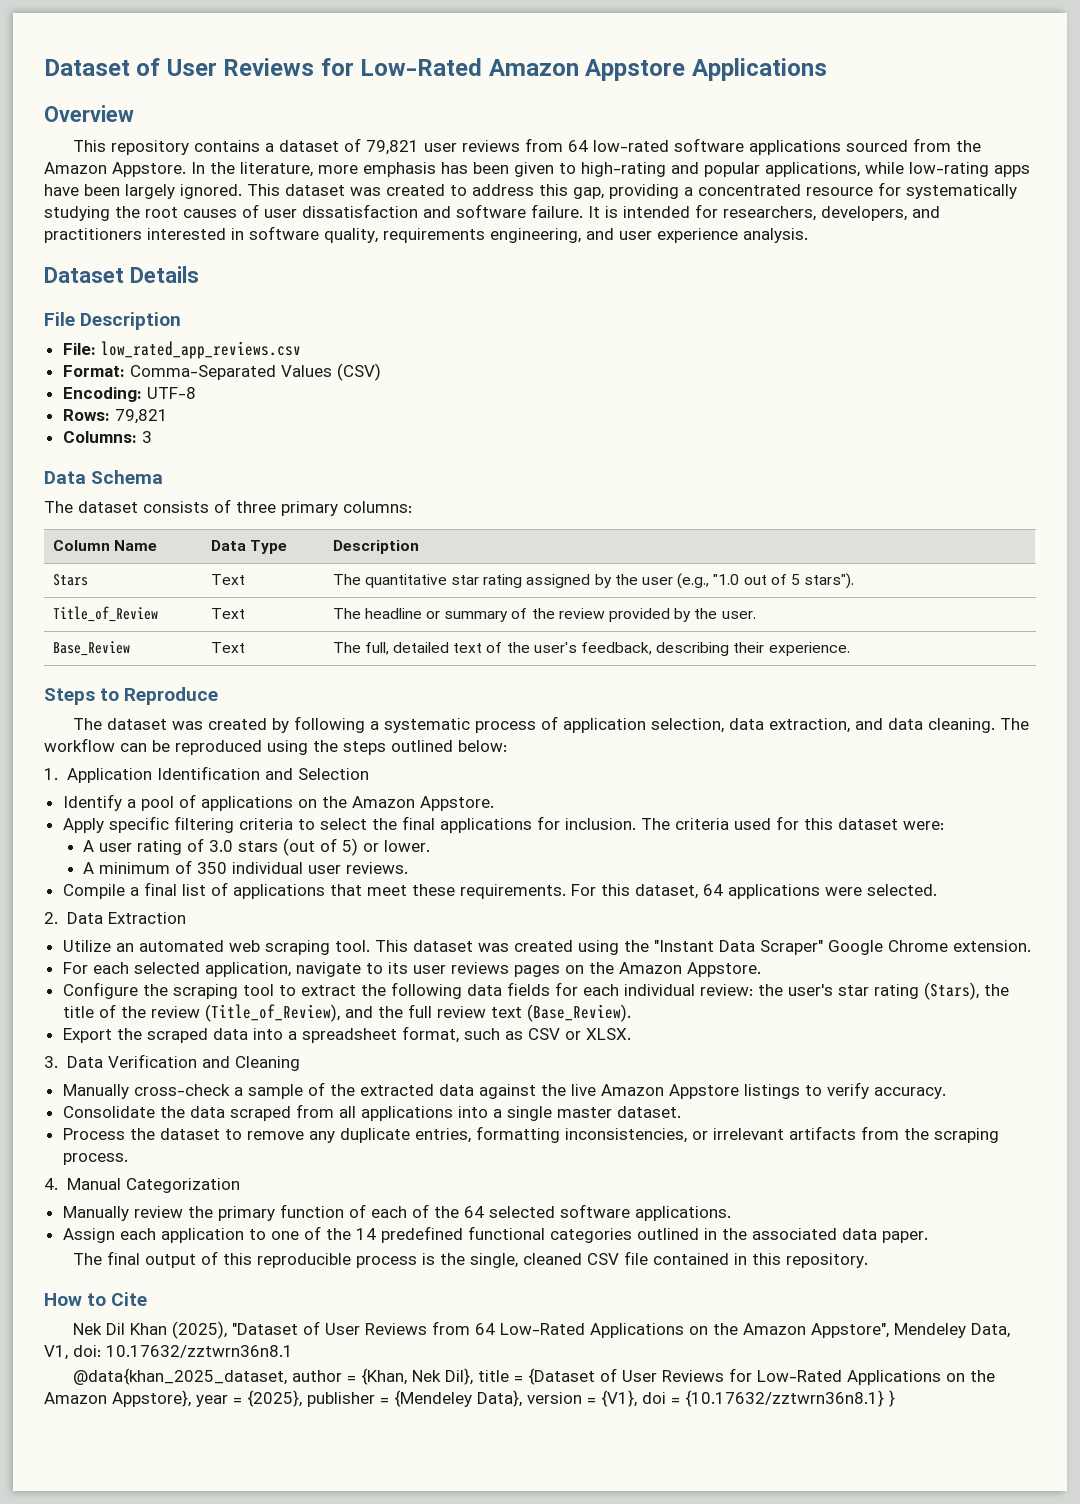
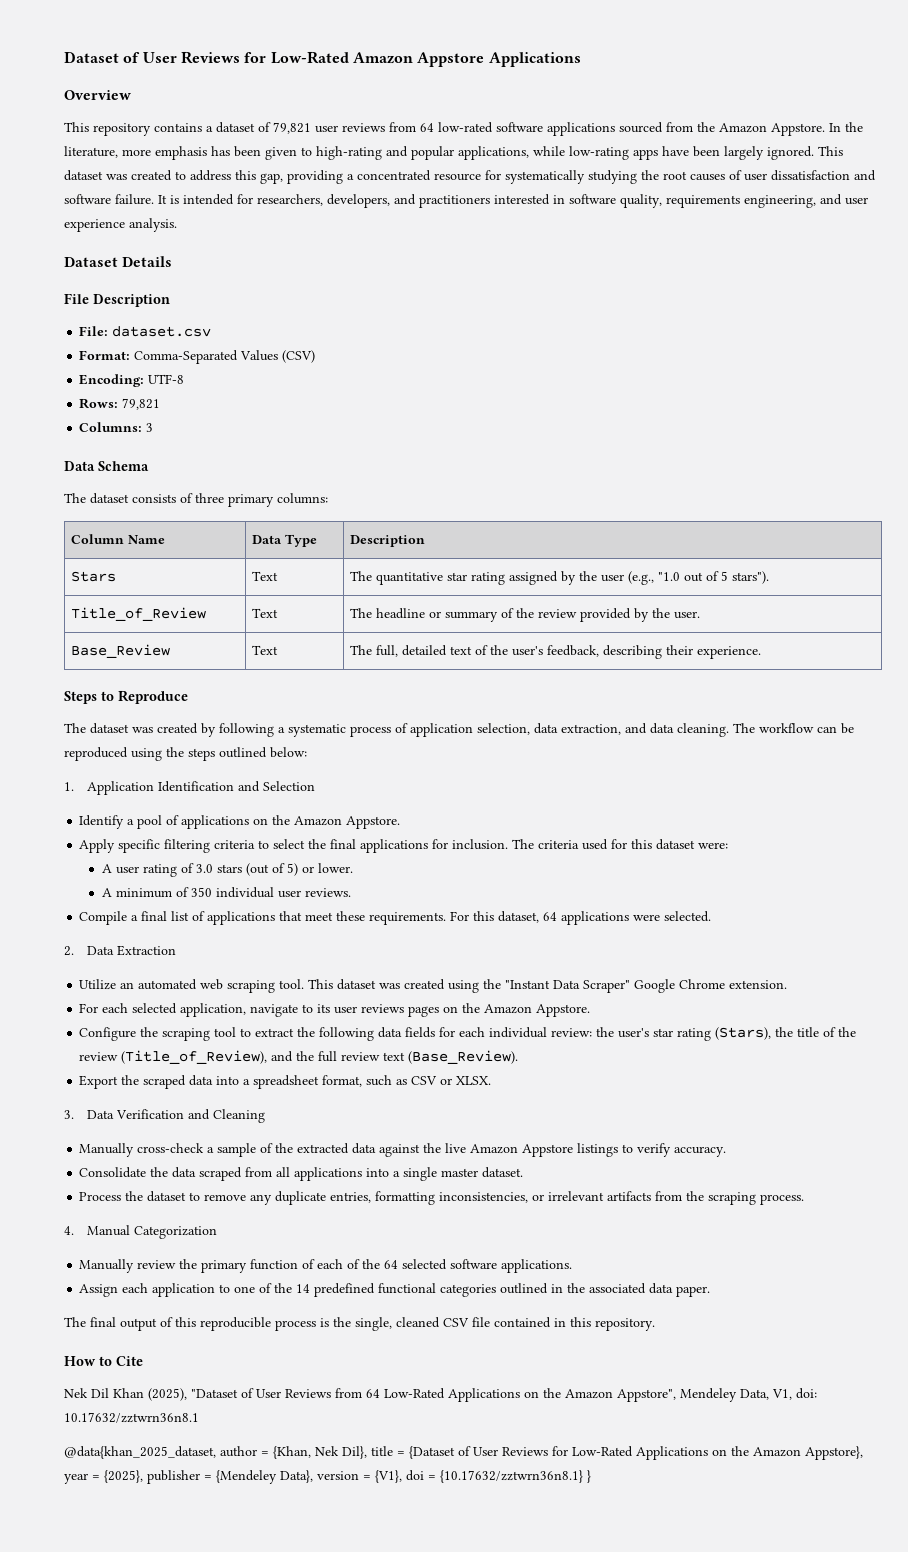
[100,341,301,359] low_rated_app_reviews.csv -> [112,326,212,337] dataset.csv

